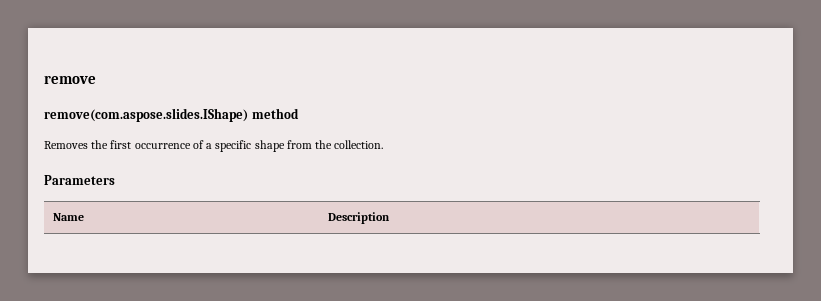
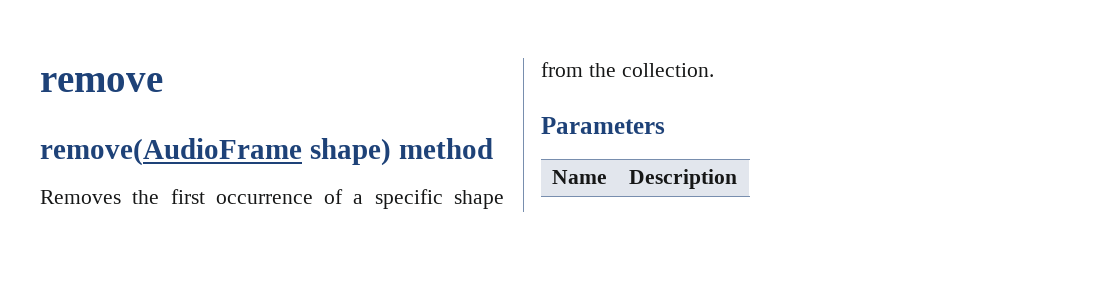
[44,108,248,122] remove(com.aspose.slides.IShape) -> [40,138,391,166] remove(AudioFrame shape)

